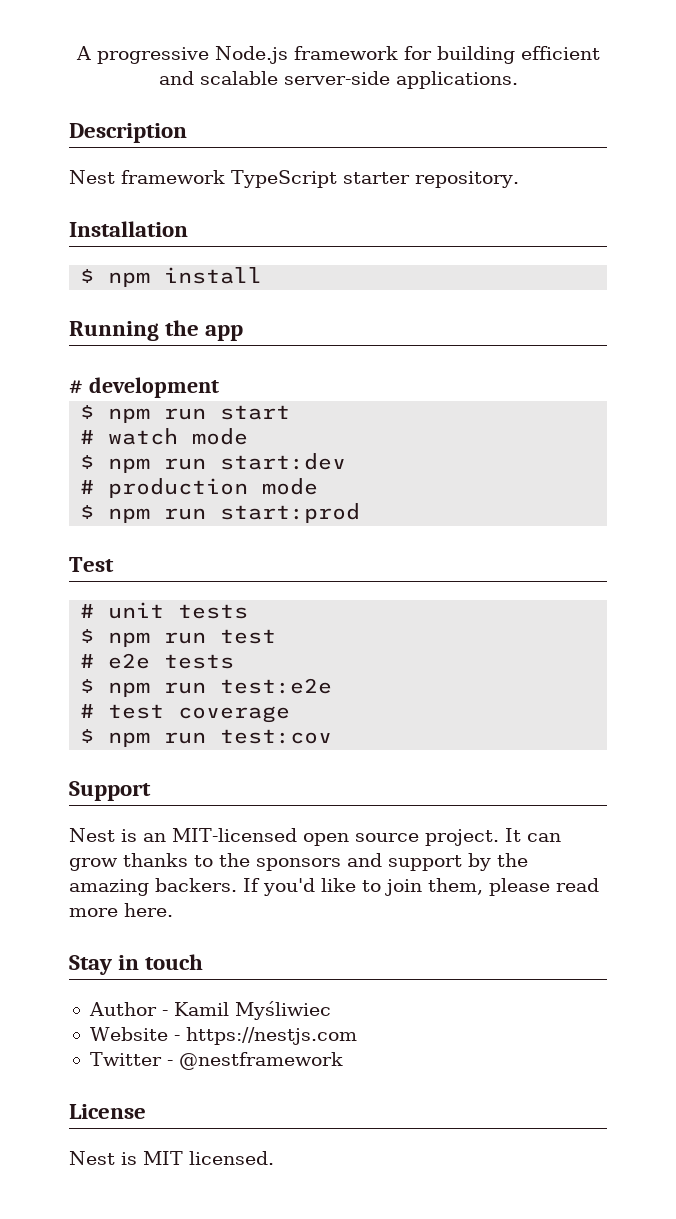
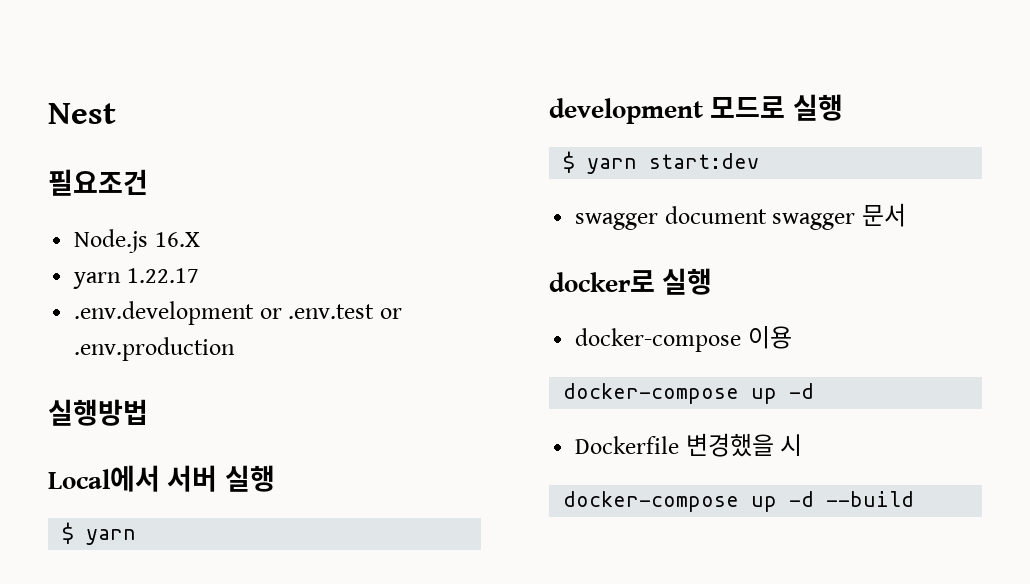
[75,46,600,64] [158,71,518,89] [69,123,187,143] [69,170,519,188] [69,221,188,237] [80,267,263,287] [69,320,244,341] [69,380,83,394] A progressive Node.js framework for building efficient and scalable server-side applications. // Description // Nest framework TypeScript starter repository. // Installation // $ npm install // Running the app // # -> [48,103,116,124] [48,169,148,196] [74,229,200,253] [73,268,199,289] [74,301,402,325] [74,337,236,361] [48,399,148,426] [48,465,275,492] [62,522,137,545] Nest // 필요조건 // Node.js 16.X // yarn 1.22.17 // .env.development or .env.test or .env.production // 실행방법 // Local에서 서버 실행 // $ yarn //
[80,405,291,423] [80,428,249,445] [80,453,347,473] [80,478,319,498] [80,503,361,523] [69,557,114,572] [80,602,249,619] [80,629,277,647] [80,653,235,669] [80,678,333,697] [80,704,291,723] [80,729,333,747] [69,781,151,801] [69,828,561,846] [69,853,528,871] [69,878,599,896] [69,903,173,917] [69,954,204,975] [88,1001,331,1020] [89,1027,357,1045] [89,1052,343,1070] [69,1104,146,1119] [69,1151,274,1165] // $ npm run start // # watch mode // $ npm run start:dev // # production mode // $ npm run start:prod // Test // # unit tests // $ npm run test // # e2e tests // $ npm run test:e2e // # test coverage // $ npm run test:cov // Support // Nest is an MIT-licensed open source project. It can grow thanks to the sponsors and support by the amazing backers. If you'd like to join them, please read more here. // Stay in touch // Author - Kamil Myśliwiec // Website - https://nestjs.com // Twitter - @nestframework // License // Nest is MIT licensed. -> [710,94,843,121] [563,151,760,174] [575,203,906,230] [549,268,713,295] [575,326,792,352] [563,383,815,404] [575,433,803,457] [563,491,915,512] 모드로 실행 // $ yarn start:dev // swagger document swagger 문서 // docker로 실행 // docker-compose 이용 // docker-compose up -d // Dockerfile 변경했을 시 // docker-compose up -d --build

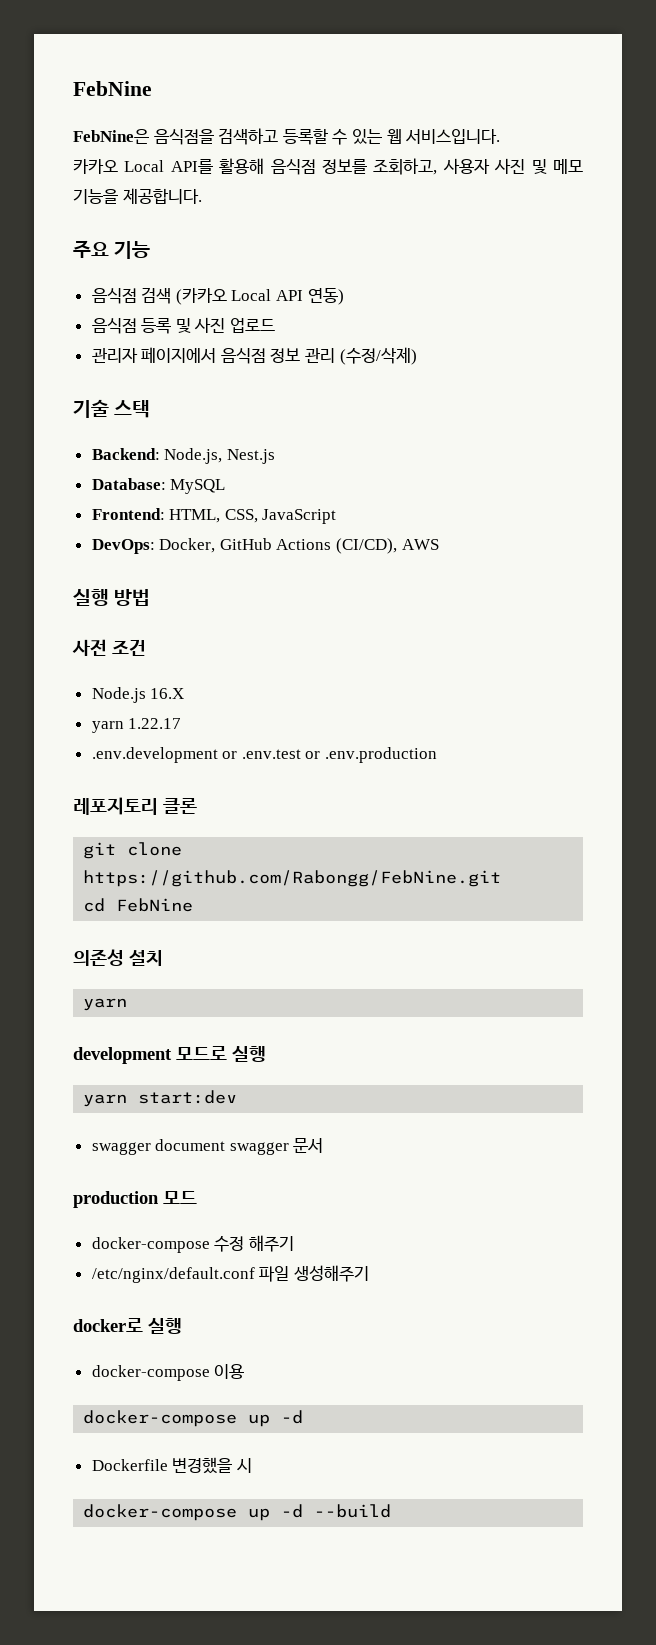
[48,103,116,124] [48,169,148,196] Nest // 필요조건 -> [73,81,152,96] [73,128,501,145] [73,158,583,175] [73,188,202,204] [73,240,151,259] [91,287,344,305] [91,317,276,334] [91,347,417,365] [73,399,151,418] [91,448,275,464] [91,478,226,494] [91,508,337,524] [91,538,439,554] [73,589,151,606] [72,639,146,656] FebNine // FebNine은 음식점을 검색하고 등록할 수 있는 웹 서비스입니다. // 카카오 Local API를 활용해 음식점 정보를 조회하고, 사용자 사진 및 메모 기능을 제공합니다. // 주요 기능 // 음식점 검색 (카카오 Local API 연동) // 음식점 등록 및 사진 업로드 // 관리자 페이지에서 음식점 정보 관리 (수정/삭제) // 기술 스택 // Backend: Node.js, Nest.js // Database: MySQL // Frontend: HTML, CSS, JavaScript // DevOps: Docker, GitHub Actions (CI/CD), AWS // 실행 방법 // 사전 조건
[48,399,148,426] [48,465,275,492] [62,522,75,544] 실행방법 // Local에서 서버 실행 // $ -> [73,797,197,815] [83,842,183,859] [83,870,502,887] [83,898,194,912] [73,949,163,966] 레포지토리 클론 // git clone https://github.com/Rabongg/FebNine.git // cd FebNine // 의존성 설치 //
[563,151,576,173] $ -> (266, 1054) none
(906, 215) none -> [73,1191,197,1208] [91,1235,294,1253] [91,1265,369,1283] // production 모드 // docker-compose 수정 해주기 // /etc/nginx/default.conf 파일 생성해주기

